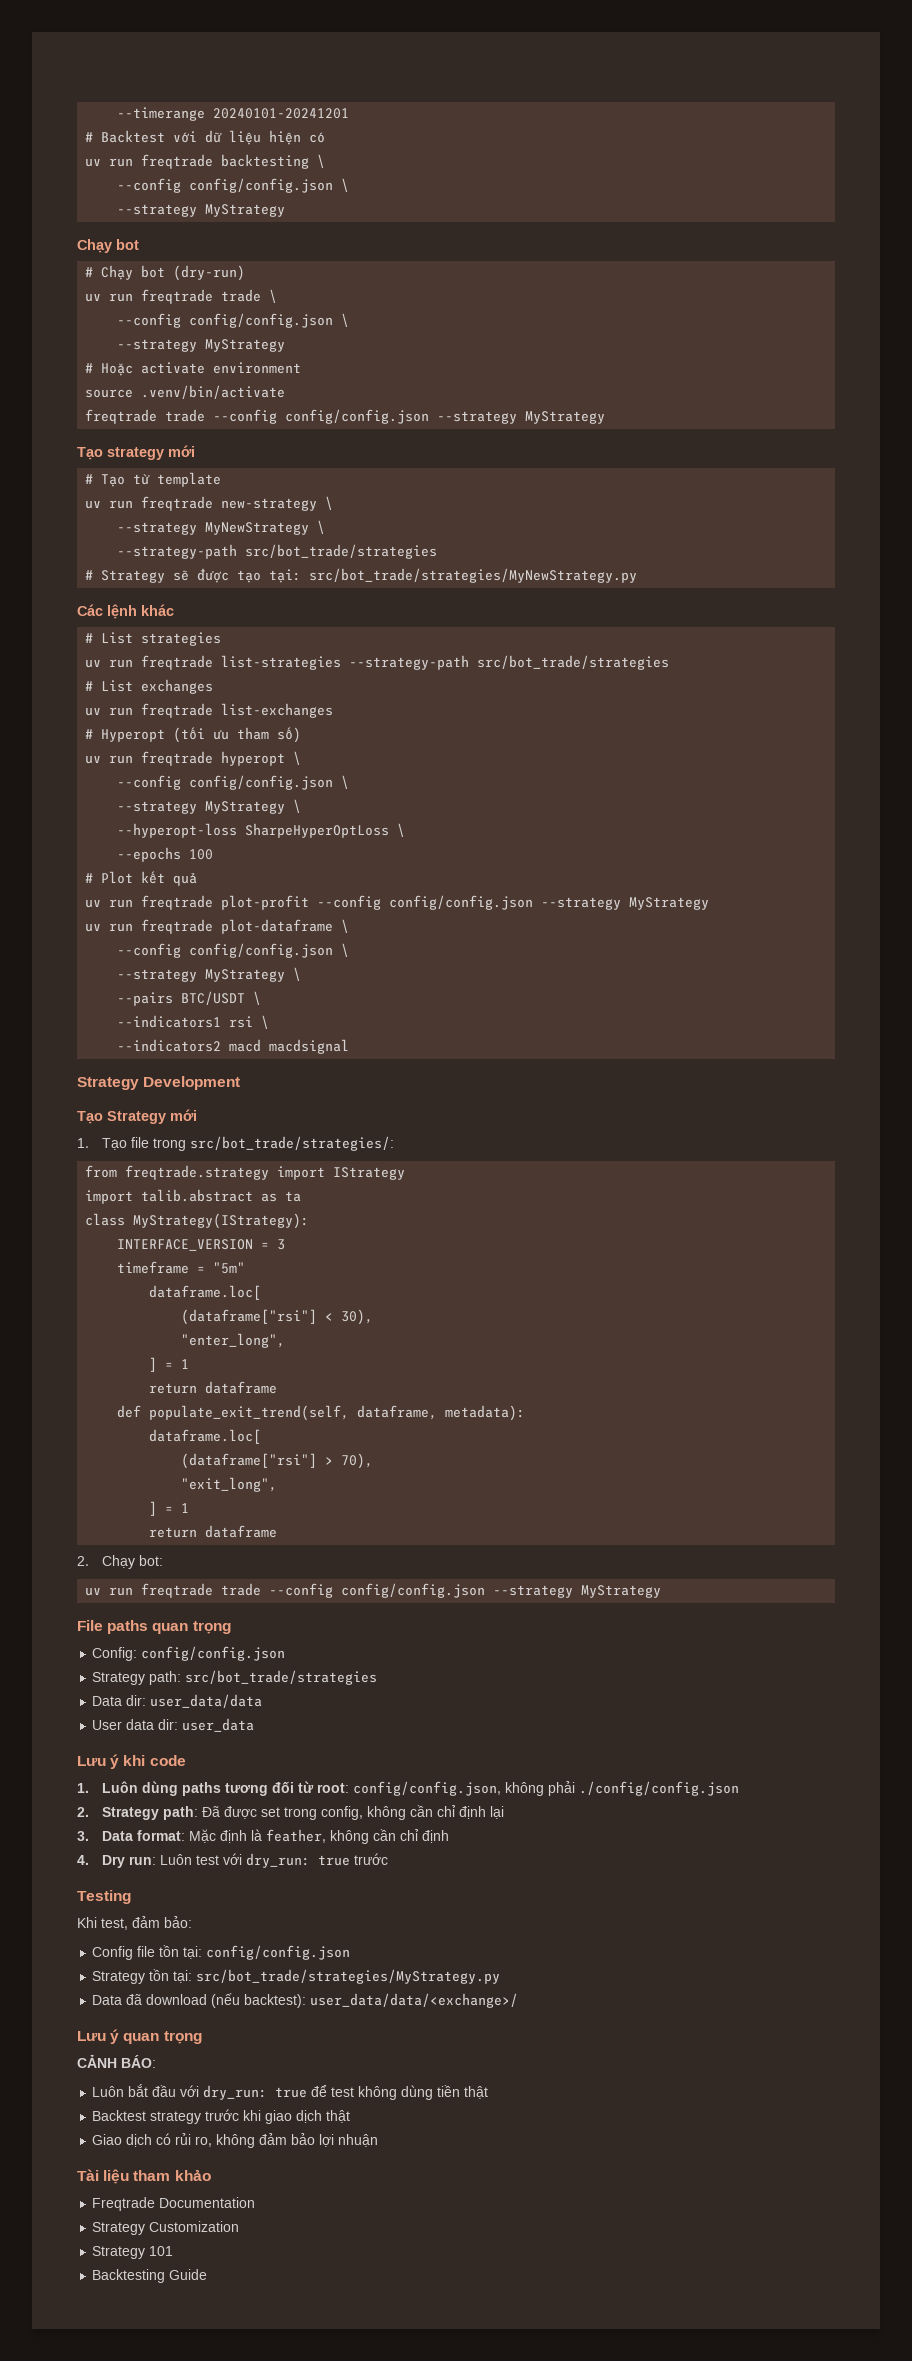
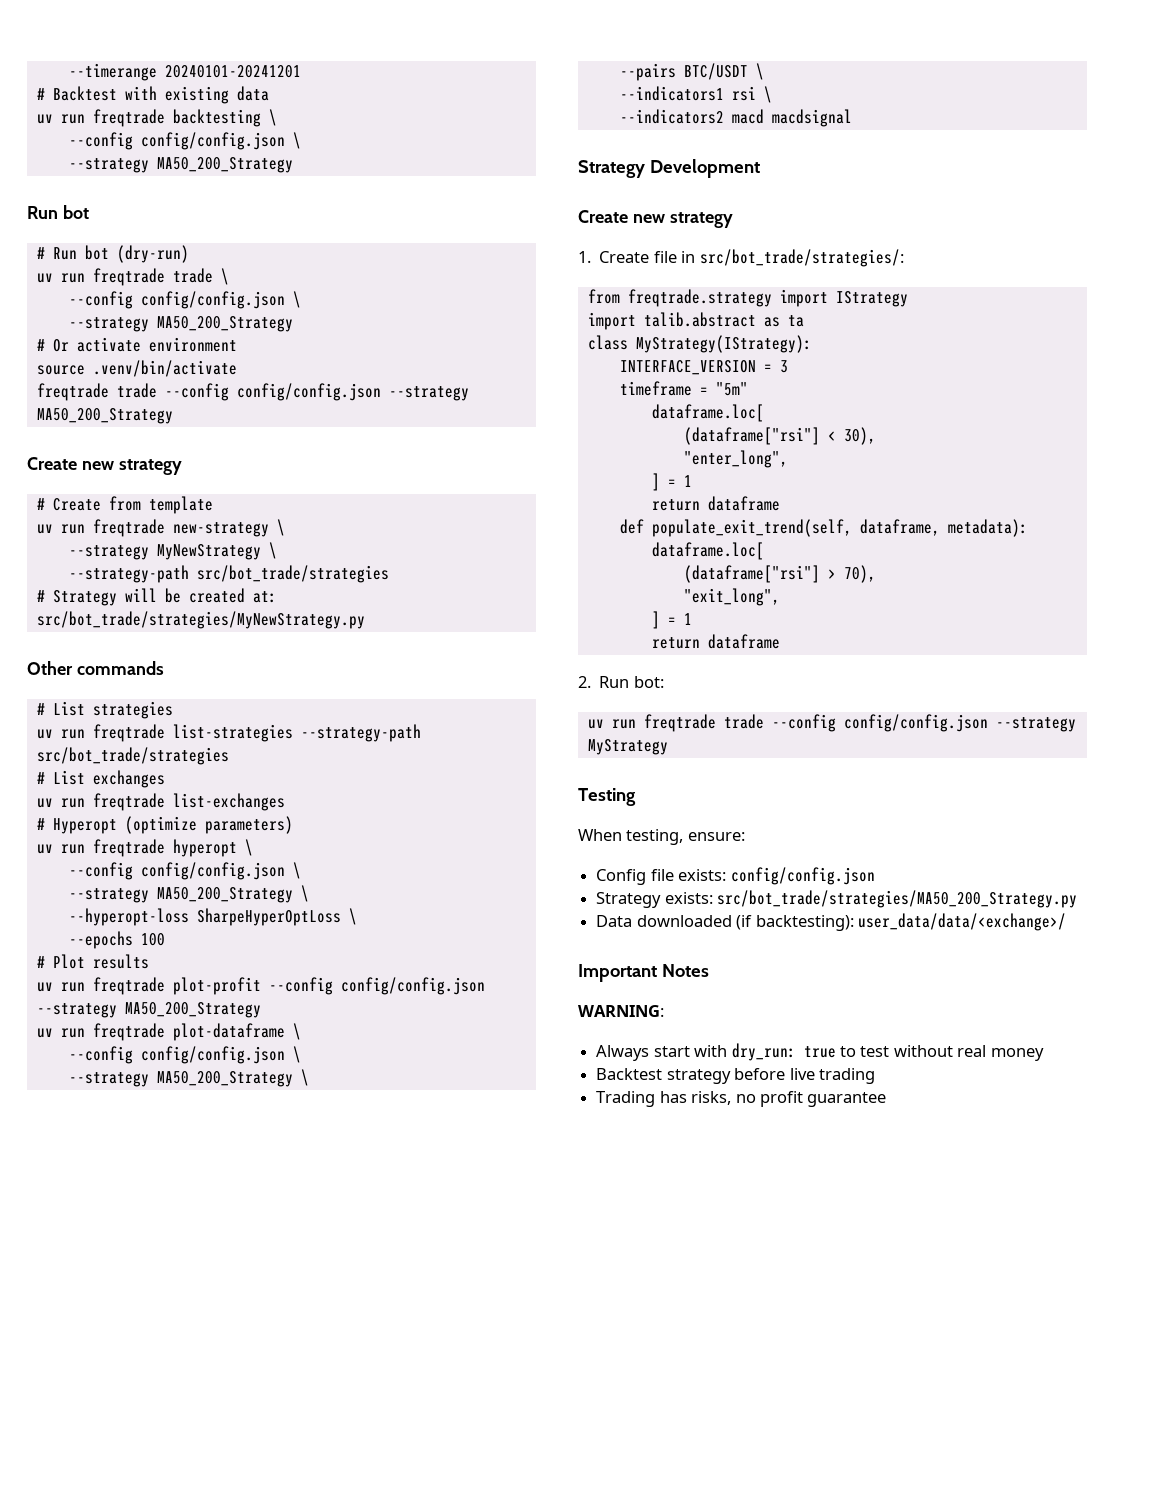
[173,130,326,145] với dữ liệu hiện có -> [124,86,269,104] with existing data
[205,204,286,217] [77,239,112,253] MyStrategy // Chạy -> [156,157,293,173] [27,206,58,219] MA50_200_Strategy // Run
[101,265,134,280] Chạy -> [52,247,77,260] Run
[205,339,286,352] [85,363,134,376] MyStrategy // # Hoặc -> [156,316,293,332] [36,339,69,352] MA50_200_Strategy // # Or
[525,411,606,424] [77,445,195,460] [85,474,151,487] MyStrategy // Tạo strategy mới // # Tạo từ -> [36,408,173,424] [27,457,182,475] [36,496,141,511] MA50_200_Strategy // Create new strategy // # Create from
[173,568,638,583] [77,604,174,619] sẽ được tạo tại: src/bot_trade/strategies/MyNewStrategy.py // Các lệnh khác -> [124,588,277,603] [36,611,365,629] [27,661,164,675] will be created at: src/bot_trade/strategies/MyNewStrategy.py // Other commands
[173,727,302,743] (tối ưu tham số) -> [124,816,293,834] (optimize parameters)
[205,801,286,814] MyStrategy -> [156,887,293,903] MA50_200_Strategy
[141,871,198,886] kết quả -> [92,954,149,969] results
[629,897,710,910] MyStrategy -> [124,1002,261,1018] MA50_200_Strategy
[205,969,286,982] MyStrategy -> [156,1071,293,1087] MA50_200_Strategy
[77,1109,197,1124] [77,1137,186,1151] Tạo Strategy mới // 1. Tạo file trong -> [578,210,733,228] [578,251,696,263] Create new strategy // 1. Create file in
[101,1555,135,1569] Chạy -> [599,676,630,688] Run
[77,1620,231,1634] [92,1646,286,1661] [92,1670,378,1685] [92,1694,263,1708] [92,1718,255,1732] [77,1754,186,1769] [77,1781,739,1796] [77,1805,504,1820] [77,1829,449,1844] [77,1853,388,1868] [77,1890,131,1904] [77,1916,192,1930] [92,1945,351,1960] [92,1969,501,1984] [92,1993,519,2008] [77,2029,202,2044] [77,2054,156,2068] [92,2084,489,2100] [92,2109,351,2124] [92,2133,379,2148] [77,2169,211,2184] [92,2197,256,2211] [92,2221,240,2235] [92,2246,174,2259] [92,2269,208,2283] File paths quan trọng // Config: config/config.json // Strategy path: src/bot_trade/strategies // Data dir: user_data/data // User data dir: user_data // Lưu ý khi code // 1. Luôn dùng paths tương đối từ root: config/config.json, không phải ./config/config.json // 2. Strategy path: Đã được set trong config, không cần chỉ định lại // 3. Data format: Mặc định là feather, không cần chỉ định // 4. Dry run: Luôn test với dry_run: true trước // Testing // Khi test, đảm bảo: // Config file tồn tại: config/config.json // Strategy tồn tại: src/bot_trade/strategies/MyStrategy.py // Data đã download (nếu backtest): user_data/data/<exchange>/ // Lưu ý quan trọng // CẢNH BÁO: // Luôn bắt đầu với dry_run: true để test không dùng tiền thật // Backtest strategy trước khi giao dịch thật // Giao dịch có rủi ro, không đảm bảo lợi nhuận // Tài liệu tham khảo // Freqtrade Documentation // Strategy Customization // Strategy 101 // Backtesting Guide -> [578,788,636,806] [578,829,745,845] [596,867,875,885] [596,890,1078,908] [596,913,1066,931] [578,964,709,982] [578,1005,664,1017] [596,1043,1044,1061] [596,1068,875,1084] [596,1091,887,1107] Testing // When testing, ensure: // Config file exists: config/config.json // Strategy exists: src/bot_trade/strategies/MA50_200_Strategy.py // Data downloaded (if backtesting): user_data/data/<exchange>/ // Important Notes // WARNING: // Always start with dry_run: true to test without real money // Backtest strategy before live trading // Trading has risks, no profit guarantee

